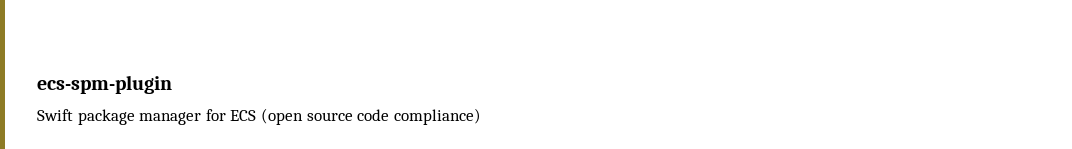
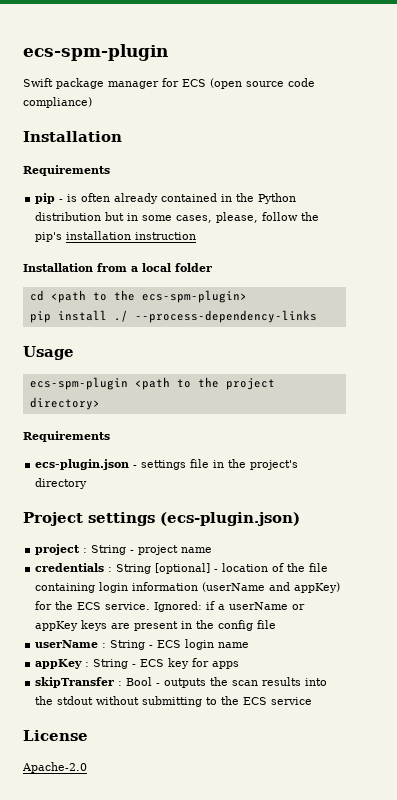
(481, 116) none -> [23,131,122,142] [23,165,110,176] [35,193,297,204] [35,212,320,223] [35,231,197,242] [23,263,212,272] [29,290,247,303] [29,310,317,323] [23,346,74,360] [29,377,275,390] [29,397,100,410] [23,431,110,442] [35,459,299,470] [35,478,88,489] [23,512,300,526] [35,544,213,555] [35,563,329,574] [35,582,341,593] [35,601,306,612] [35,620,277,631] [35,639,250,650] [35,658,240,669] [35,677,328,688] [35,696,313,707] [23,730,88,741] [22,762,87,773] // Installation // Requirements // pip - is often already contained in the Python distribution but in some cases, please, follow the pip's installation instruction // Installation from a local folder // cd <path to the ecs-spm-plugin> // pip install ./ --process-dependency-links // Usage // ecs-spm-plugin <path to the project directory> // Requirements // ecs-plugin.json - settings file in the project's directory // Project settings (ecs-plugin.json) // project : String - project name // credentials : String [optional] - location of the file containing login information (userName and appKey) for the ECS service. Ignored: if a userName or appKey keys are present in the config file // userName : String - ECS login name // appKey : String - ECS key for apps // skipTransfer : Bool - outputs the scan results into the stdout without submitting to the ECS service // License // Apache-2.0

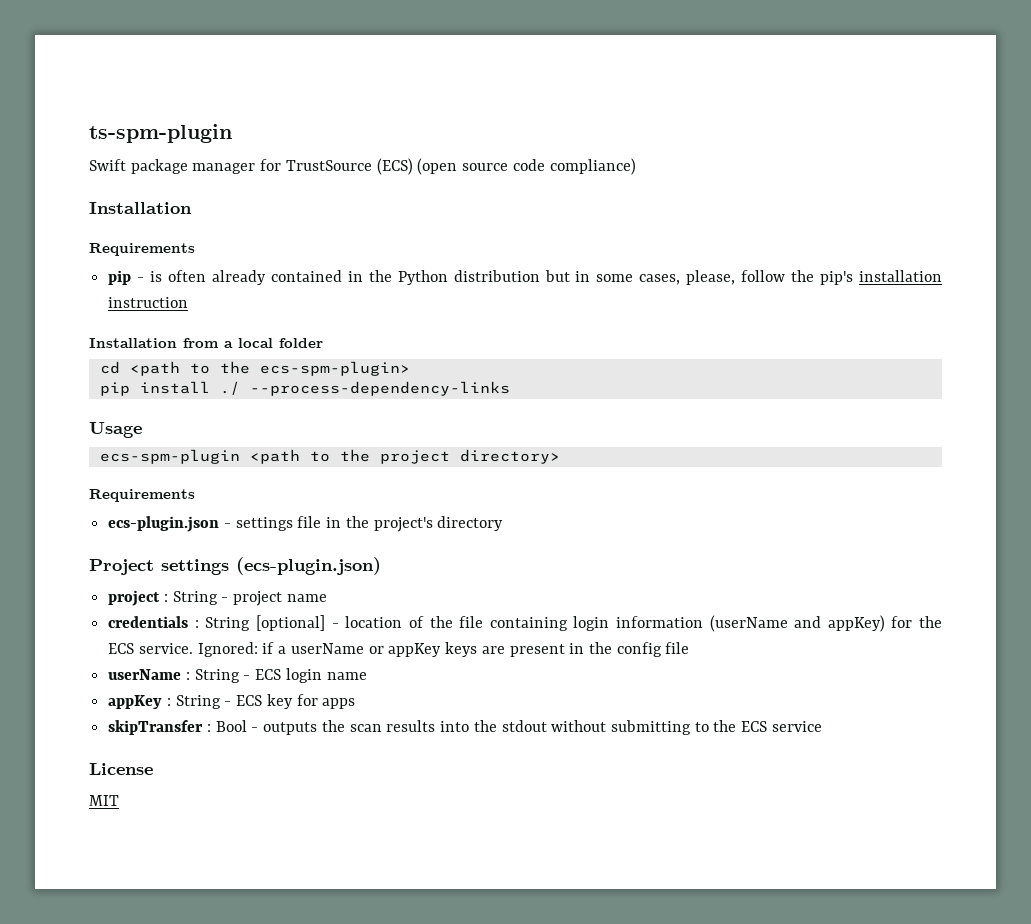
[23,44,168,61] ecs-spm-plugin -> [89,124,232,143] ts-spm-plugin
[182,79,206,87] ECS -> [285,158,413,175] TrustSource (ECS)
[22,762,87,773] Apache-2.0 -> [89,795,119,806] MIT

